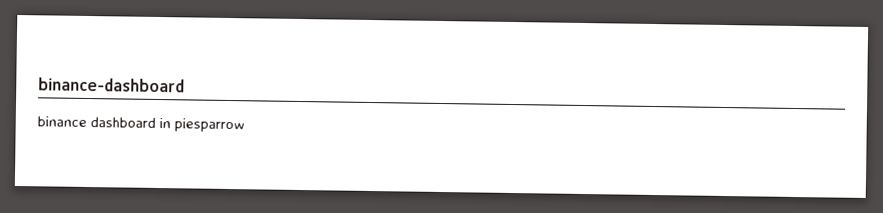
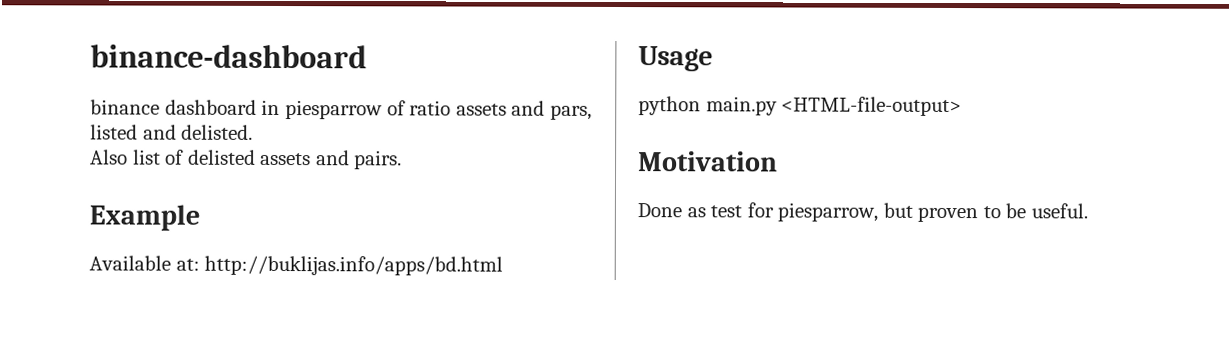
(245, 125) none -> [386,100,592,120] [90,124,254,140] [90,149,403,170] [89,204,200,231] [89,255,504,276] [638,46,713,72] [638,96,963,117] [638,151,778,172] [637,202,1088,223] of ratio assets and pars, listed and delisted. // Also list of delisted assets and pairs. // Example // Available at: http://buklijas.info/apps/bd.html // Usage // python main.py <HTML-file-output> // Motivation // Done as test for piesparrow, but proven to be useful.

